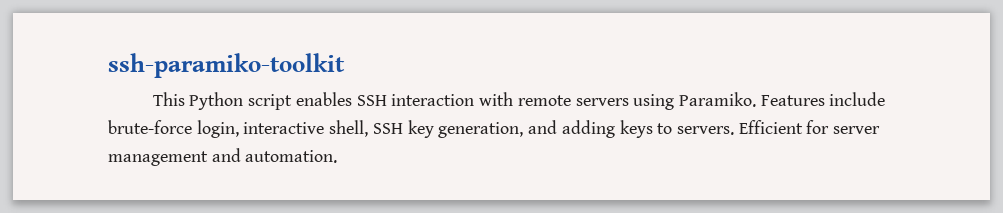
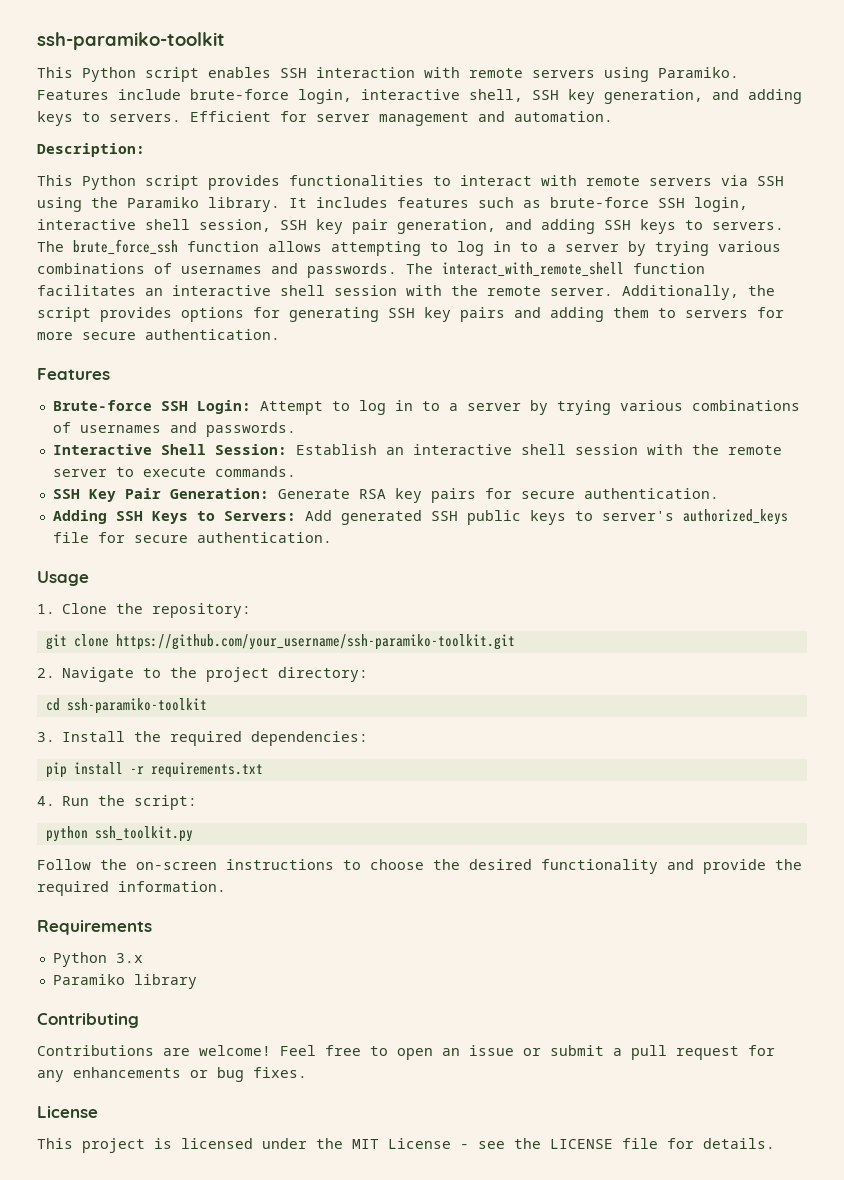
(338, 156) none -> [37,143,145,157] [37,175,784,190] [37,197,748,212] [37,219,784,234] [37,239,781,256] [37,262,705,278] [37,285,775,300] [37,307,784,322] [37,329,280,340] [37,368,110,380] [52,400,800,415] [52,422,296,437] [52,444,782,455] [52,466,296,477] [52,488,719,503] [52,509,788,525] [52,532,332,543] [37,571,89,586] [37,603,252,618] [45,634,515,650] [37,667,369,682] [45,698,207,714] [37,731,369,746] [45,762,263,778] [37,795,198,810] [45,826,193,842] [37,859,802,874] [37,881,226,896] [37,920,152,935] [52,952,143,967] [52,974,197,989] [37,1013,139,1028] [37,1045,775,1060] [37,1067,307,1082] [37,1106,98,1118] [37,1138,775,1153] // Description: // This Python script provides functionalities to interact with remote servers via SSH using the Paramiko library. It includes features such as brute-force SSH login, interactive shell session, SSH key pair generation, and adding SSH keys to servers. The brute_force_ssh function allows attempting to log in to a server by trying various combinations of usernames and passwords. The interact_with_remote_shell function facilitates an interactive shell session with the remote server. Additionally, the script provides options for generating SSH key pairs and adding them to servers for more secure authentication. // Features // Brute-force SSH Login: Attempt to log in to a server by trying various combinations of usernames and passwords. // Interactive Shell Session: Establish an interactive shell session with the remote server to execute commands. // SSH Key Pair Generation: Generate RSA key pairs for secure authentication. // Adding SSH Keys to Servers: Add generated SSH public keys to server's authorized_keys file for secure authentication. // Usage // 1. Clone the repository: // git clone https://github.com/your_username/ssh-paramiko-toolkit.git // 2. Navigate to the project directory: // cd ssh-paramiko-toolkit // 3. Install the required dependencies: // pip install -r requirements.txt // 4. Run the script: // python ssh_toolkit.py // Follow the on-screen instructions to choose the desired functionality and provide the required information. // Requirements // Python 3.x // Paramiko library // Contributing // Contributions are welcome! Feel free to open an issue or submit a pull request for any enhancements or bug fixes. // License // This project is licensed under the MIT License - see the LICENSE file for details.

